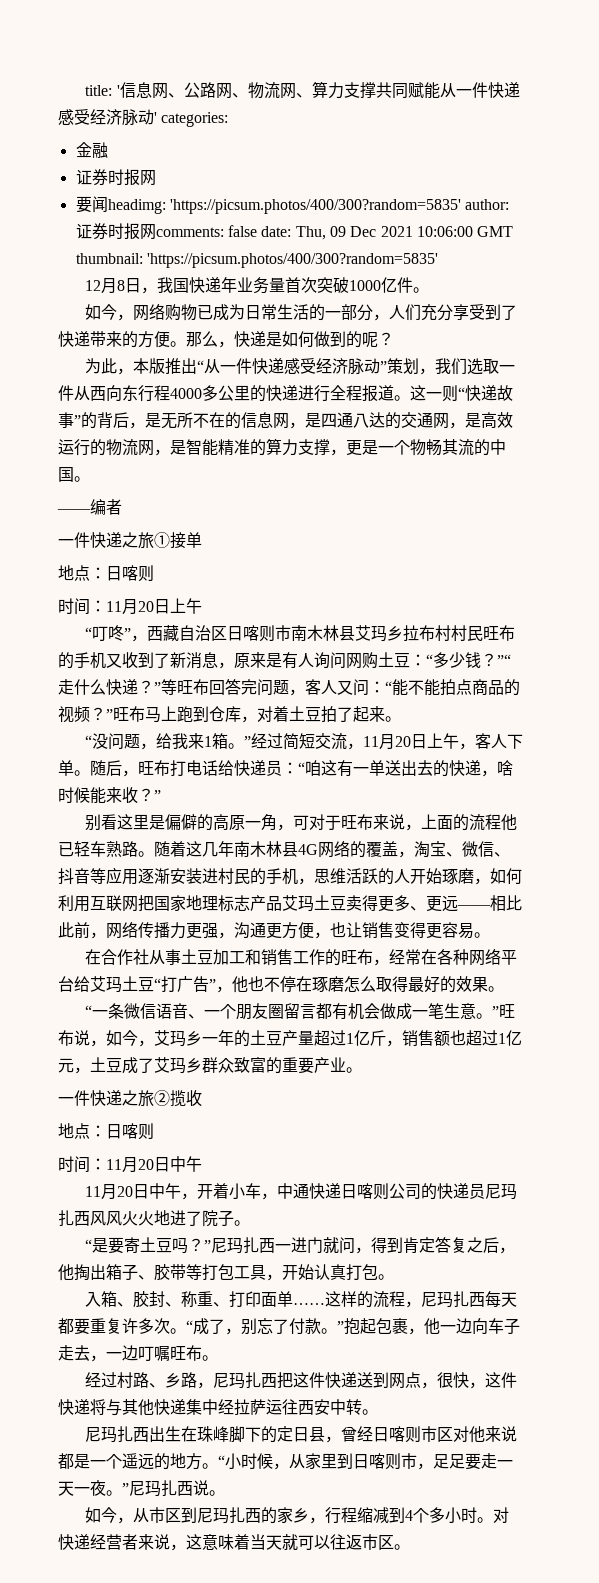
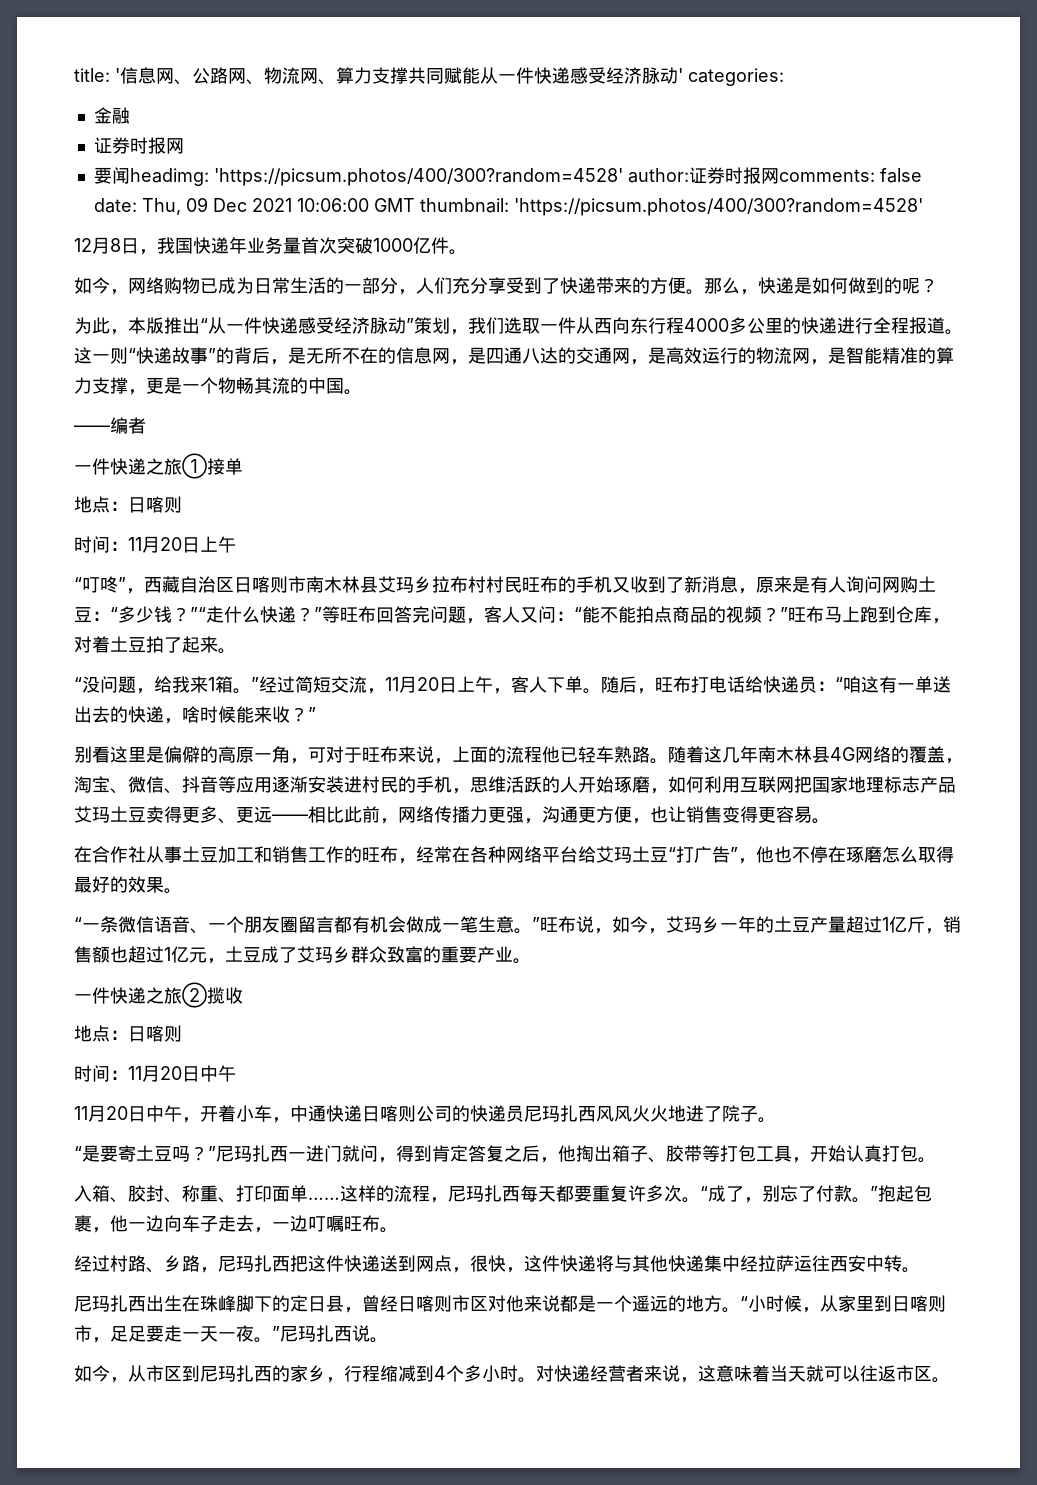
[169,199,461,214] 'https://picsum.photos/400/300?random=5835' -> [213,168,623,186] 'https://picsum.photos/400/300?random=4528'
[146,253,438,268] 'https://picsum.photos/400/300?random=5835' -> [513,198,923,216] 'https://picsum.photos/400/300?random=4528'

